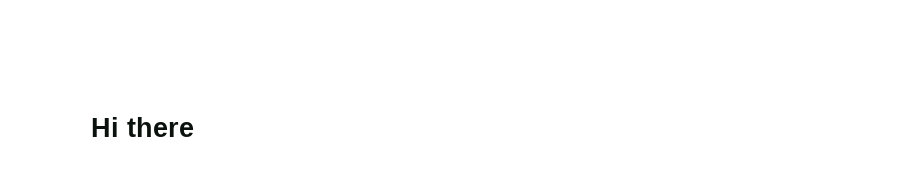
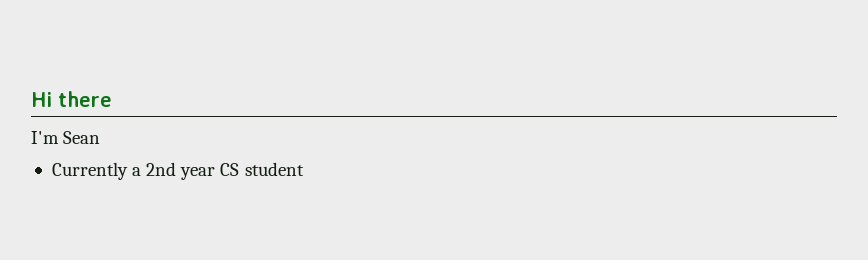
(194, 127) none -> [31,131,101,144] [51,162,304,180] // I'm Sean // Currently a 2nd year CS student

